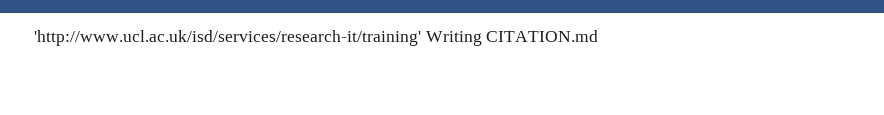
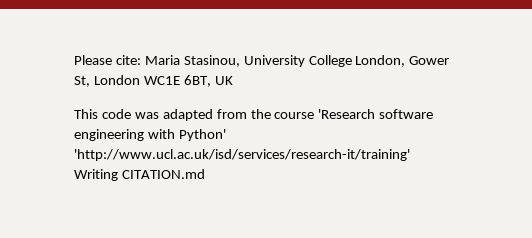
(34, 38) none -> [74,55,450,67] [74,75,233,87] [74,109,434,121] [74,129,226,141] Please cite: Maria Stasinou, University College London, Gower St, London WC1E 6BT, UK // This code was adapted from the course 'Research software engineering with Python'

